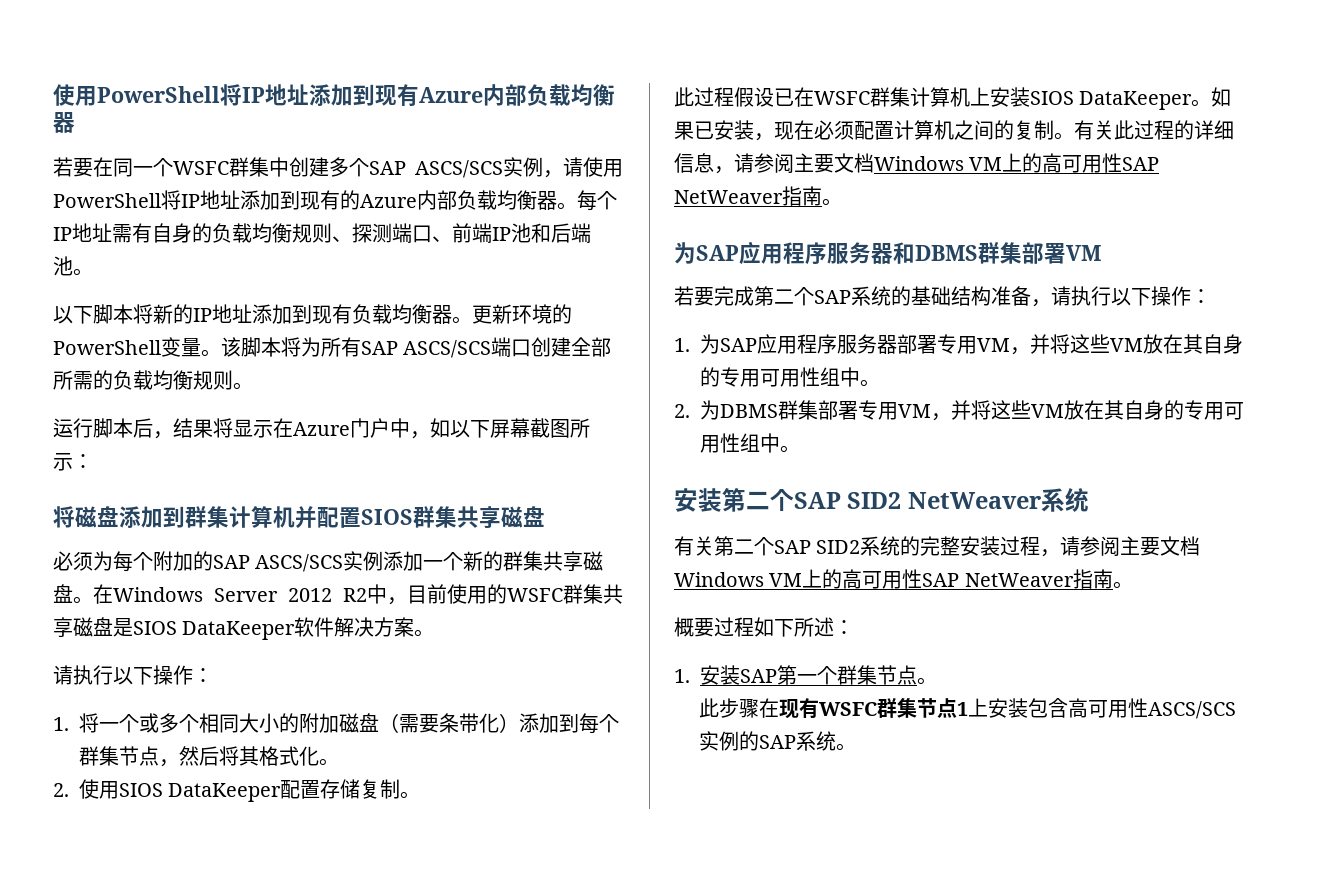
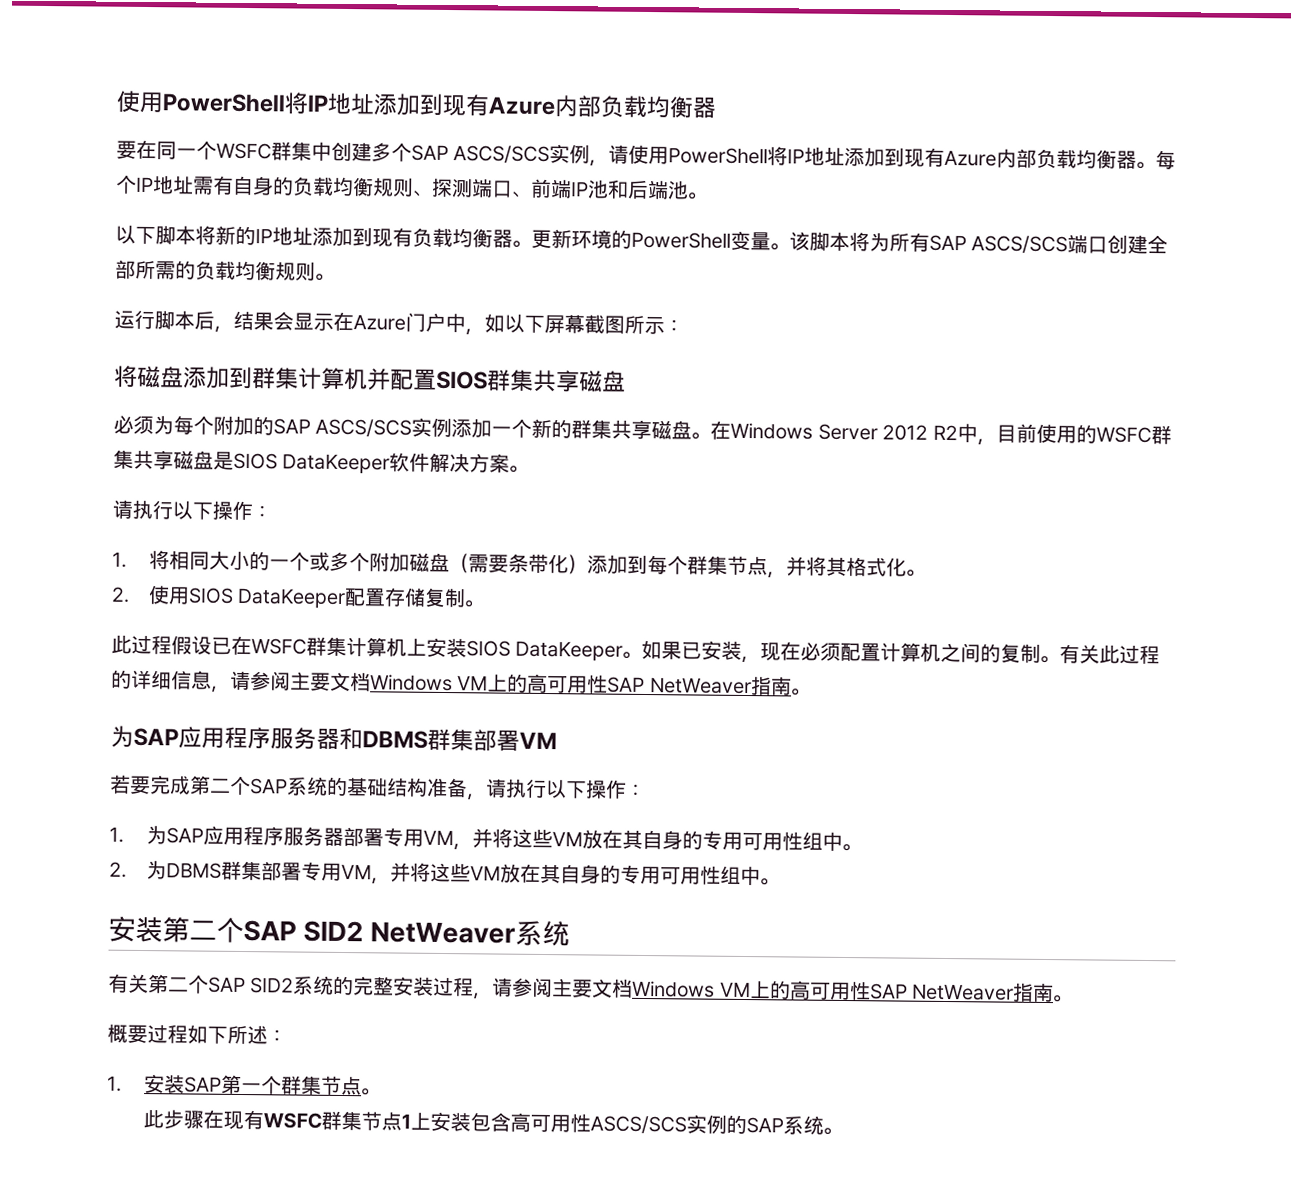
[53,157,73,177] 若 -> (716, 108) none
[340,190,360,210] 的 -> (946, 157) none
[213,418,233,438] 将 -> [273,311,294,331] 会
[99,713,299,733] 一个或多个相同大小的 -> [168,550,370,572] 相同大小的一个或多个
[179,746,219,766] 然后 -> [785,556,807,577] 并

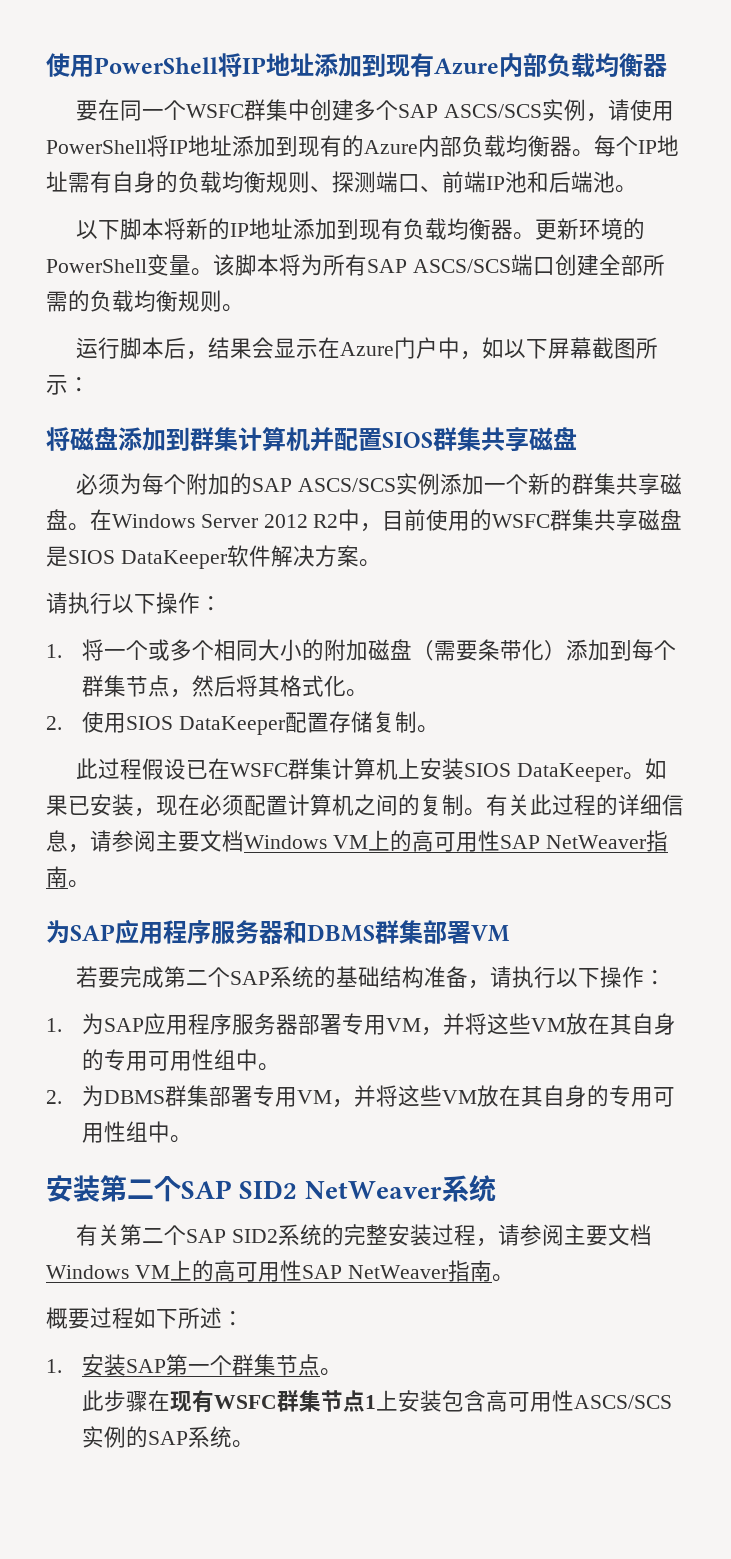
(946, 157) none -> [342,135,364,157] 的
[168,550,370,572] 相同大小的一个或多个 -> [103,639,324,661] 一个或多个相同大小的
[785,556,807,577] 并 -> [191,675,236,697] 然后

